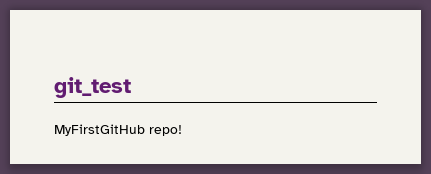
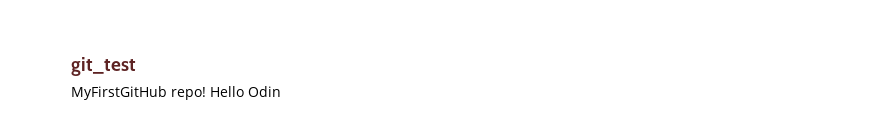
(182, 130) none -> [210,86,281,97] Hello Odin

